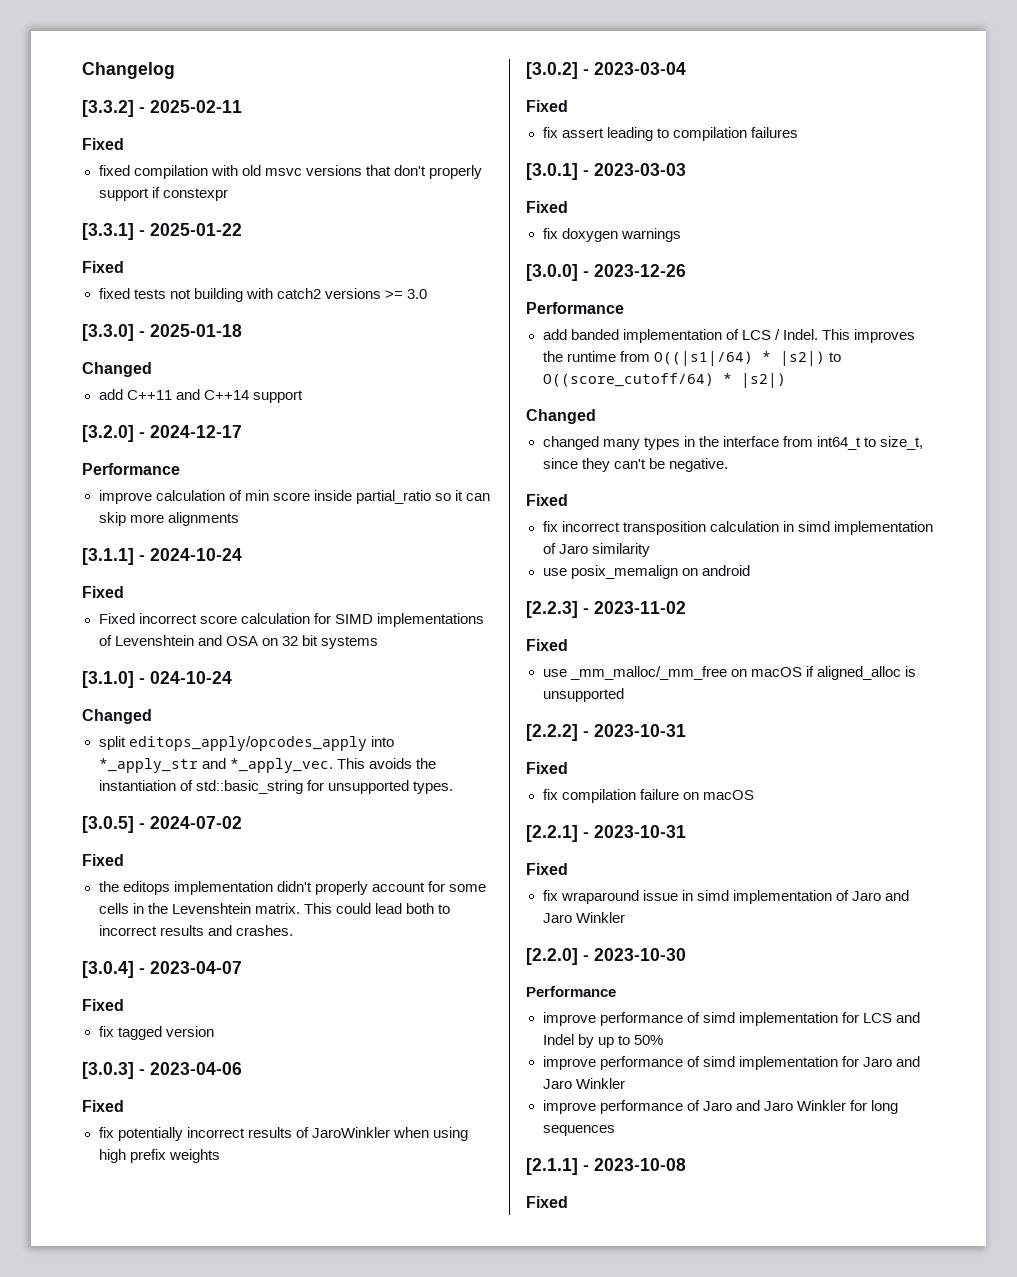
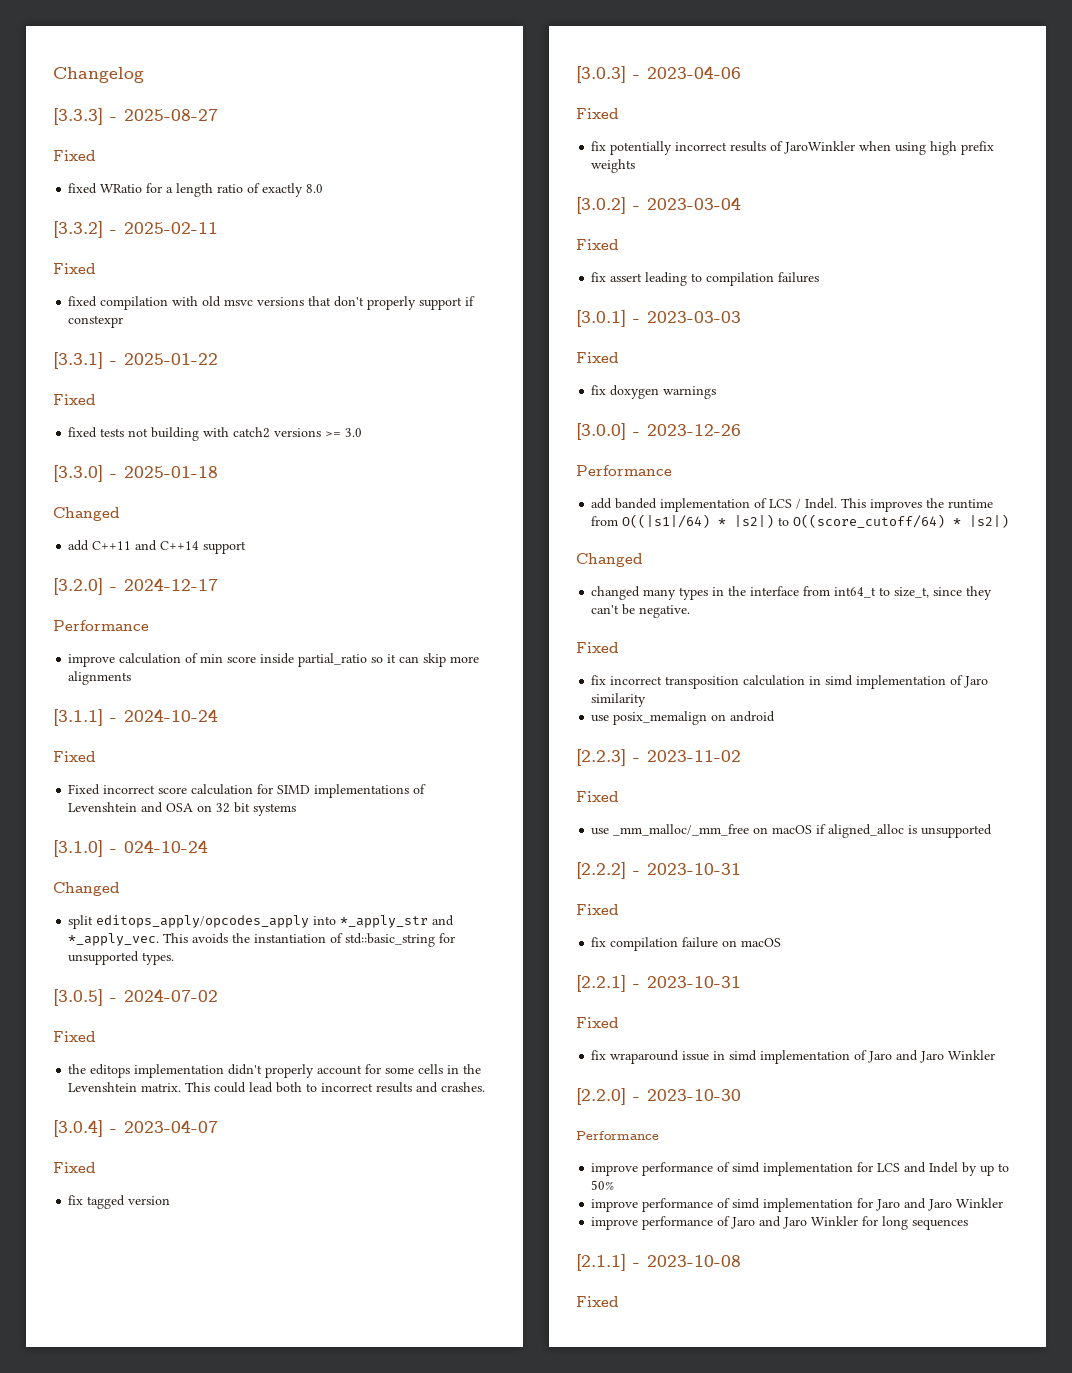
(175, 70) none -> [53,108,218,125] [53,150,96,161] [68,183,324,197] // [3.3.3] - 2025-08-27 // Fixed // fixed WRatio for a length ratio of exactly 8.0

